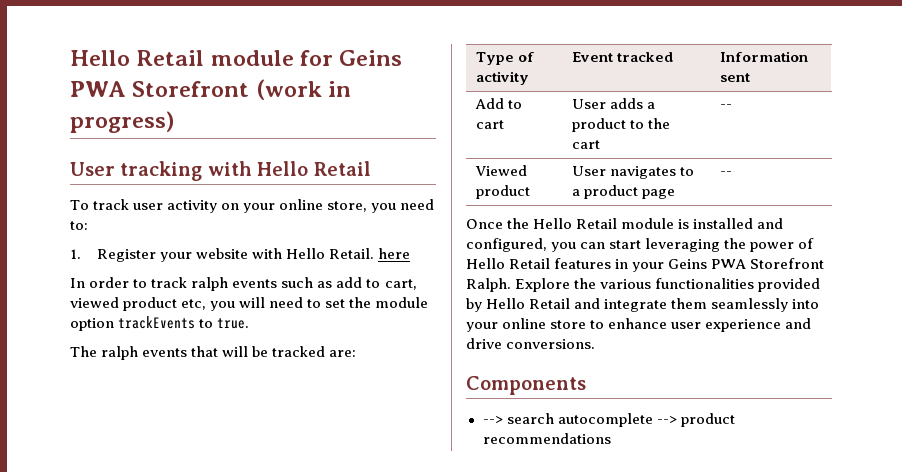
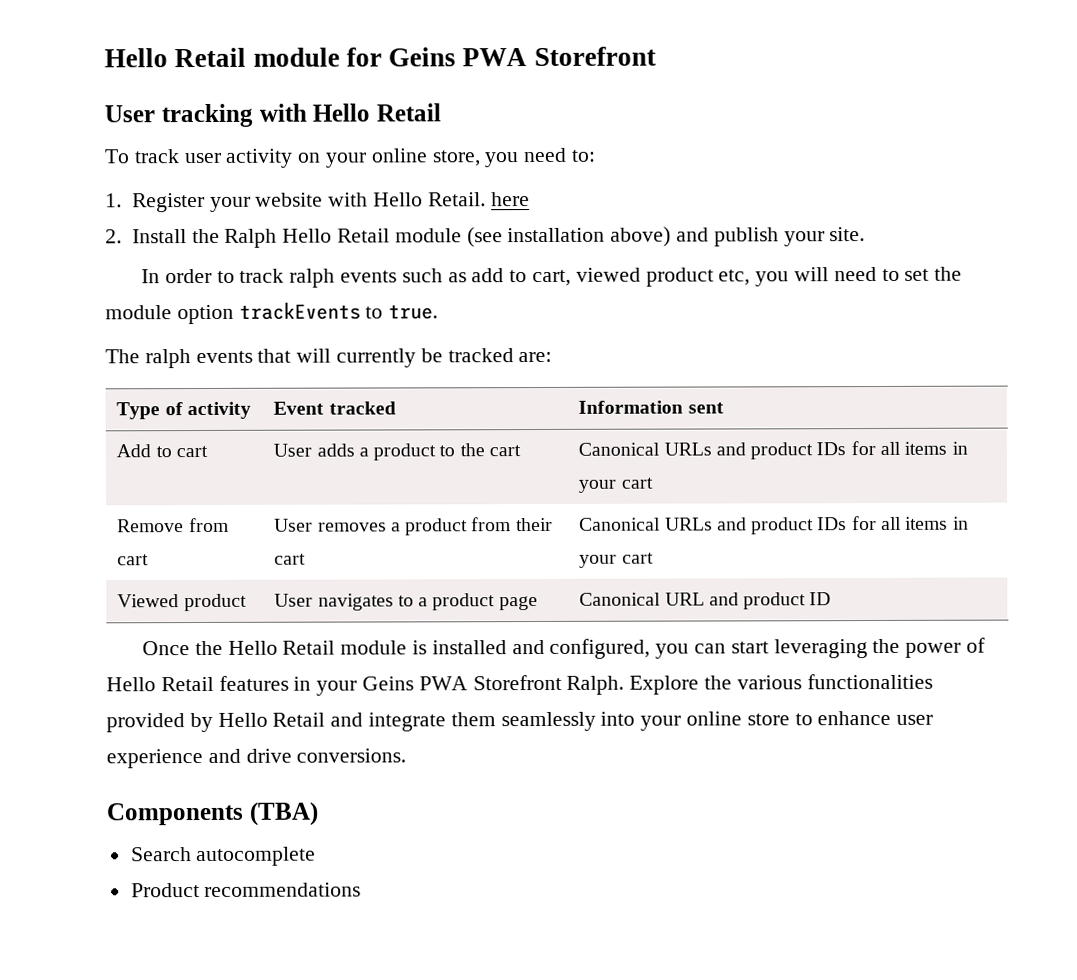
[255,79,352,100] [70,111,174,133] (work in progress) -> (656, 56) none
(410, 253) none -> [105,226,866,248] // 2. Install the Ralph Hello Retail module (see installation above) and publish your site.
(249, 351) none -> [336,348,417,368] currently
[719,104,732,109] -- -> [578,440,968,460] [578,477,653,493] [117,517,229,533] [117,554,150,566] [274,517,553,536] [274,553,307,565] [579,515,969,535] [579,552,654,568] Canonical URLs and product IDs for all items in your cart // Remove from cart | User removes a product from their cart | Canonical URLs and product IDs for all items in your cart
[719,171,732,176] -- -> [579,592,832,610] Canonical URL and product ID
[482,413,554,424] // --> search -> [248,801,318,826] [130,847,192,862] (TBA) // Search
[656,413,735,427] --> product -> [130,883,200,898] // Product

